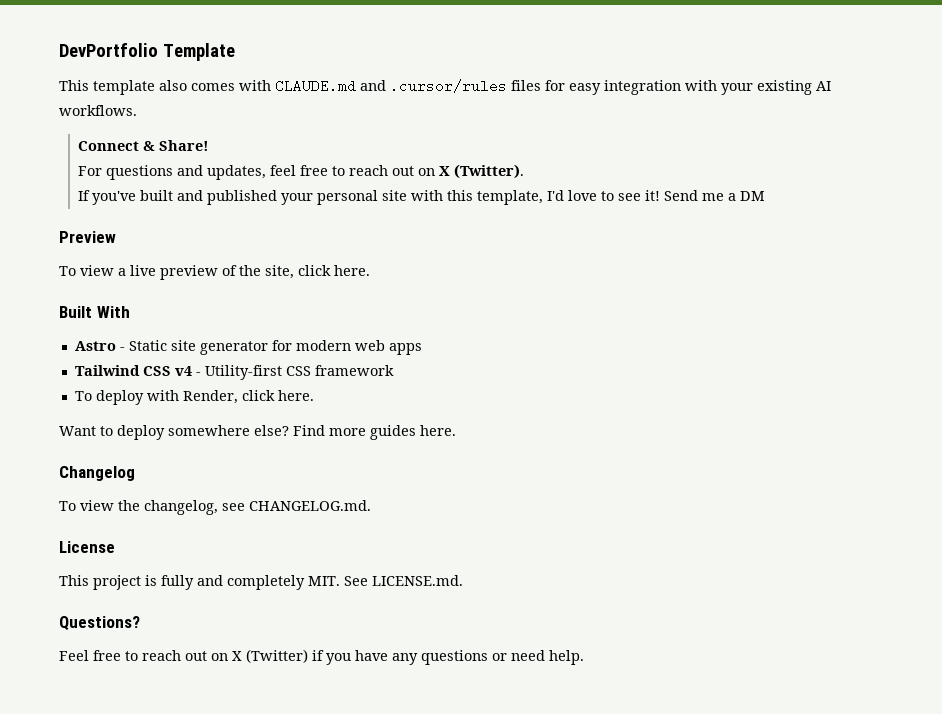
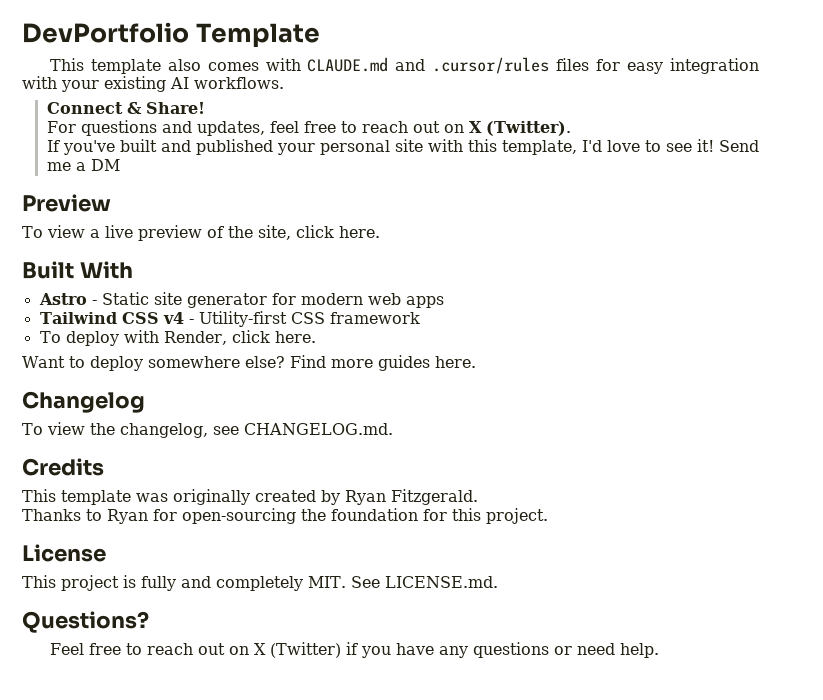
(371, 505) none -> [22,458,104,476] [22,489,478,505] [22,508,548,524] // Credits // This template was originally created by Ryan Fitzgerald. // Thanks to Ryan for open-sourcing the foundation for this project.

